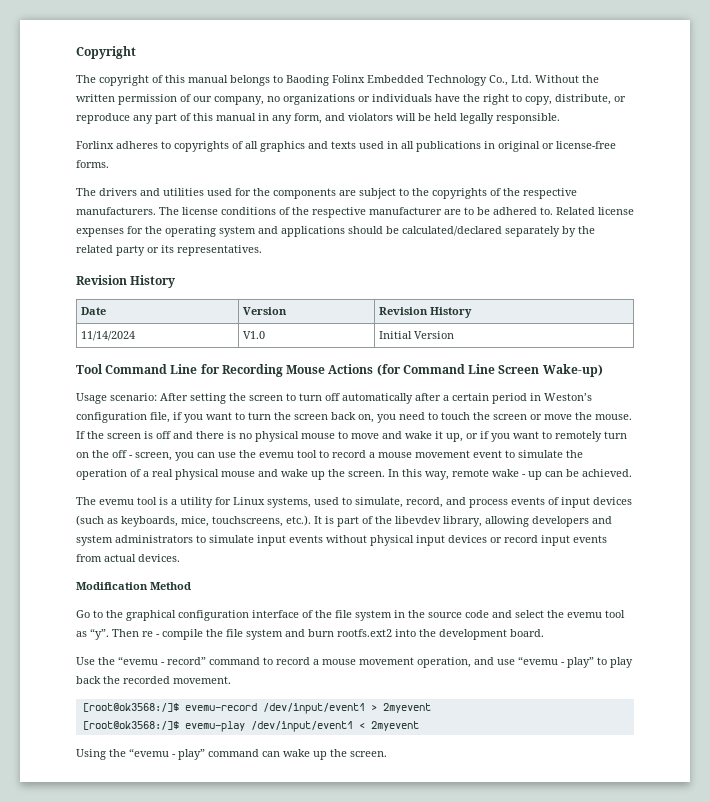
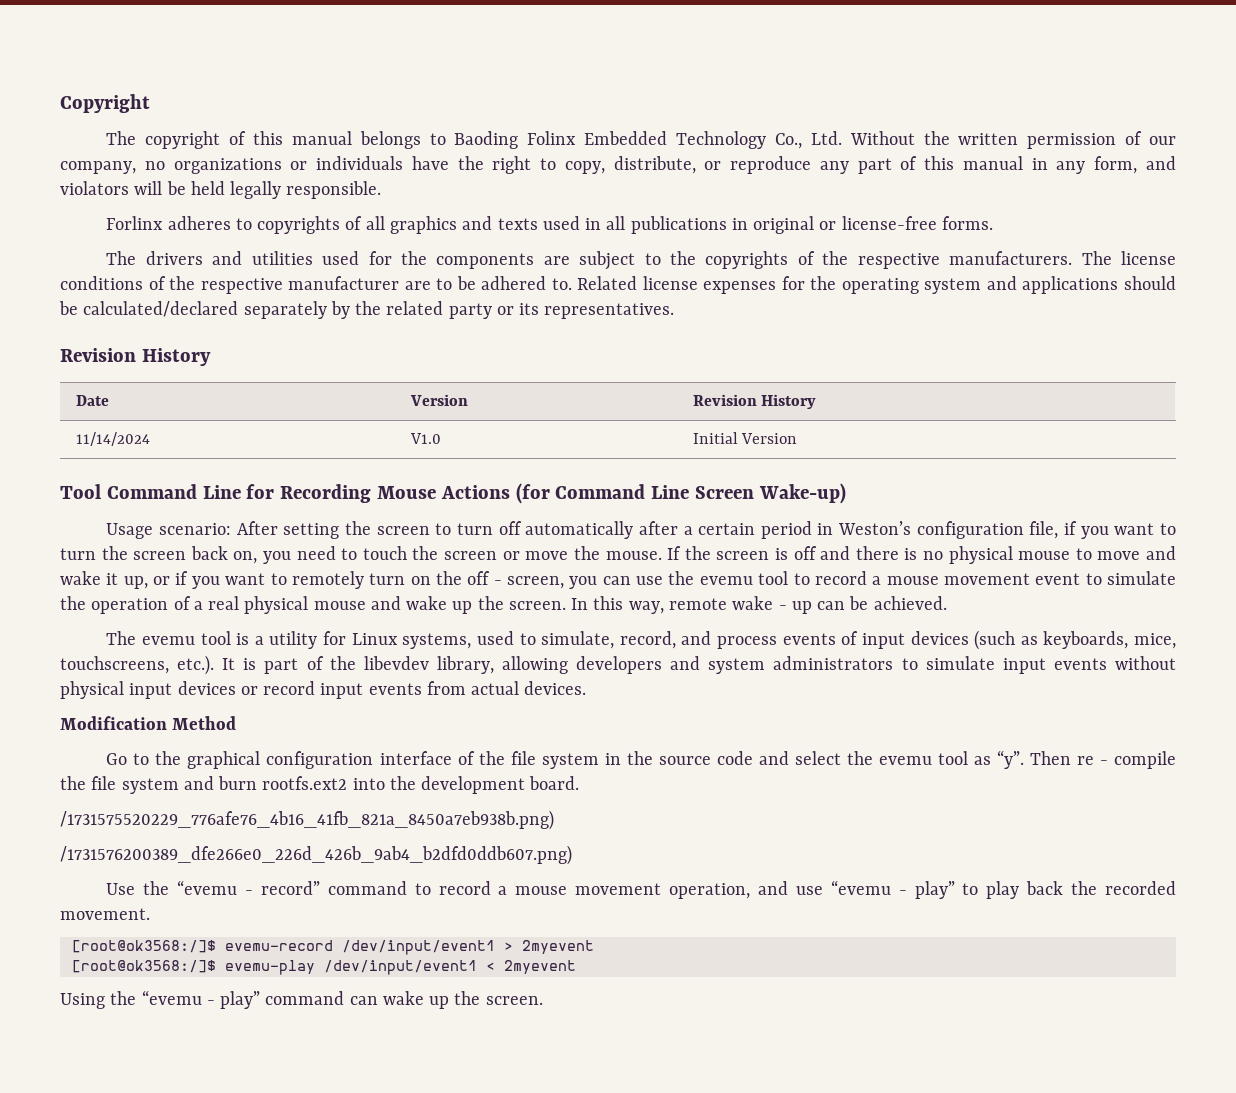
(544, 633) none -> [60,810,554,830] [60,845,572,865] // /1731575520229_776afe76_4b16_41fb_821a_8450a7eb938b.png) // /1731576200389_dfe266e0_226d_426b_9ab4_b2dfd0ddb607.png)

